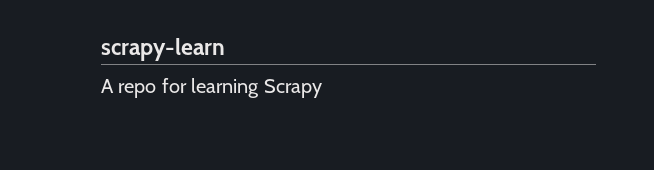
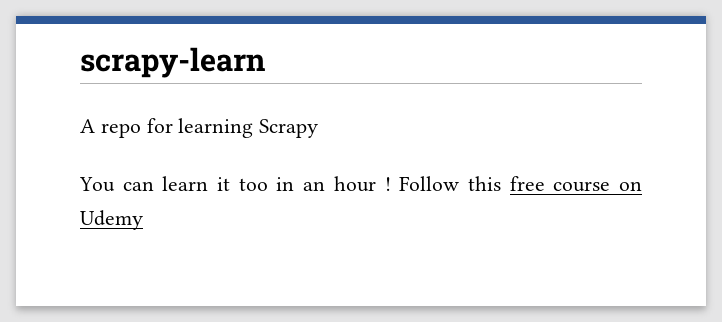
(322, 88) none -> [79,176,642,192] [80,210,143,230] // You can learn it too in an hour ! Follow this free course on Udemy

